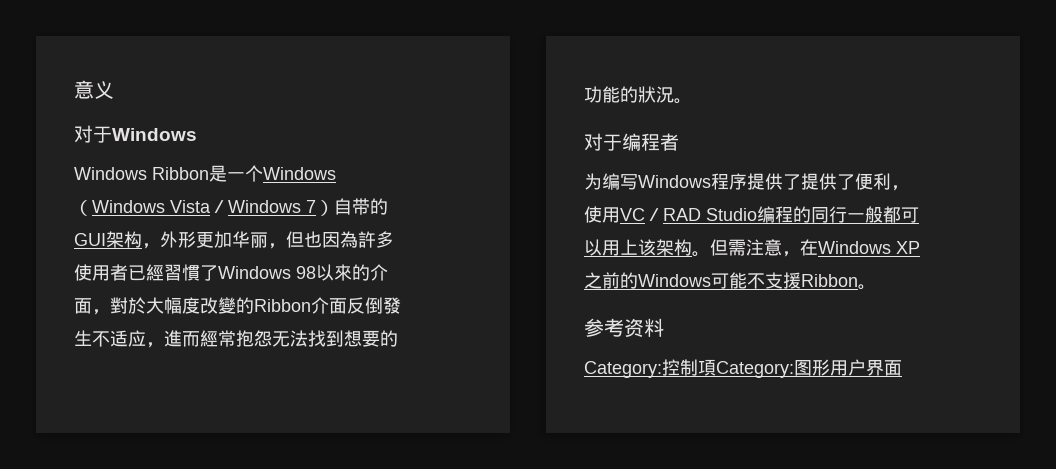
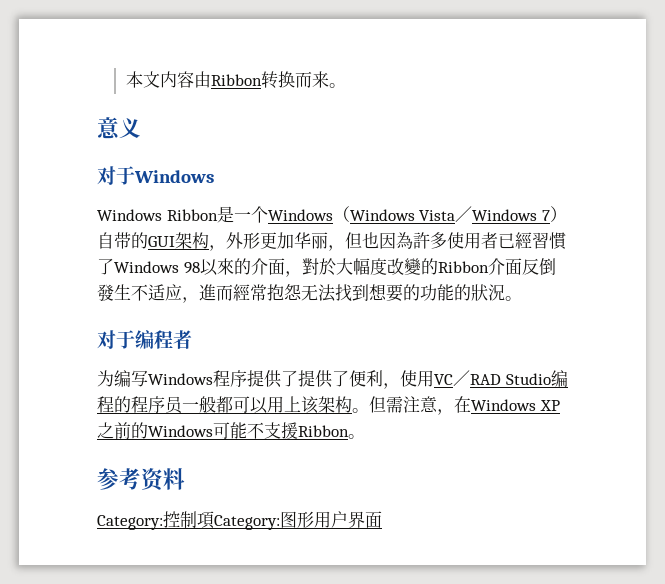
(74, 89) none -> [125,71,346,89] 本文内容由Ribbon转换而来。 //
[811,206,847,223] 同行 -> [131,396,184,414] 程序员

